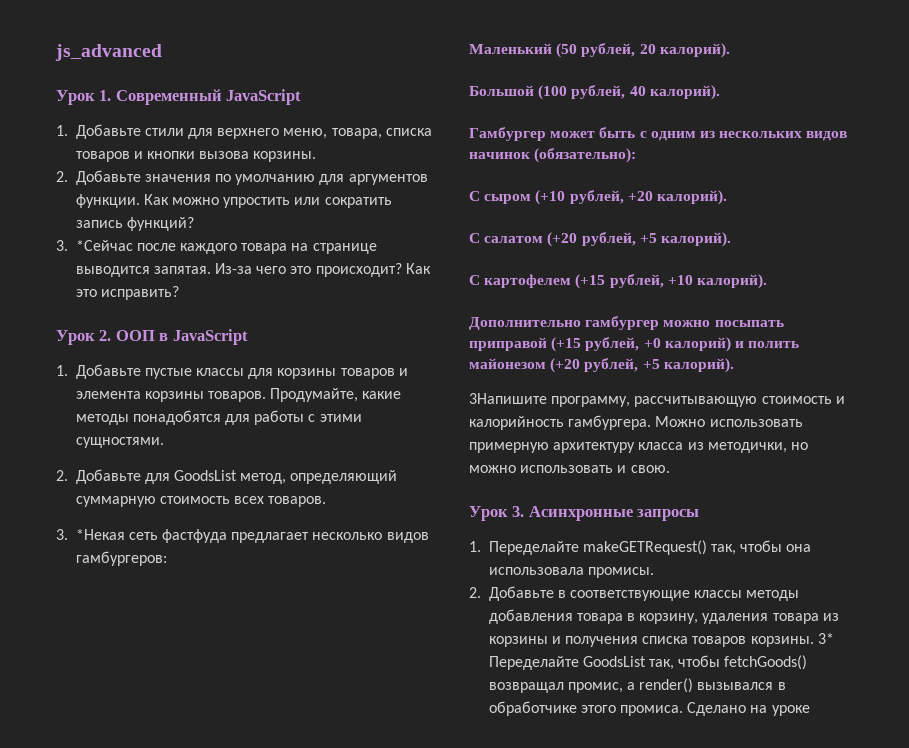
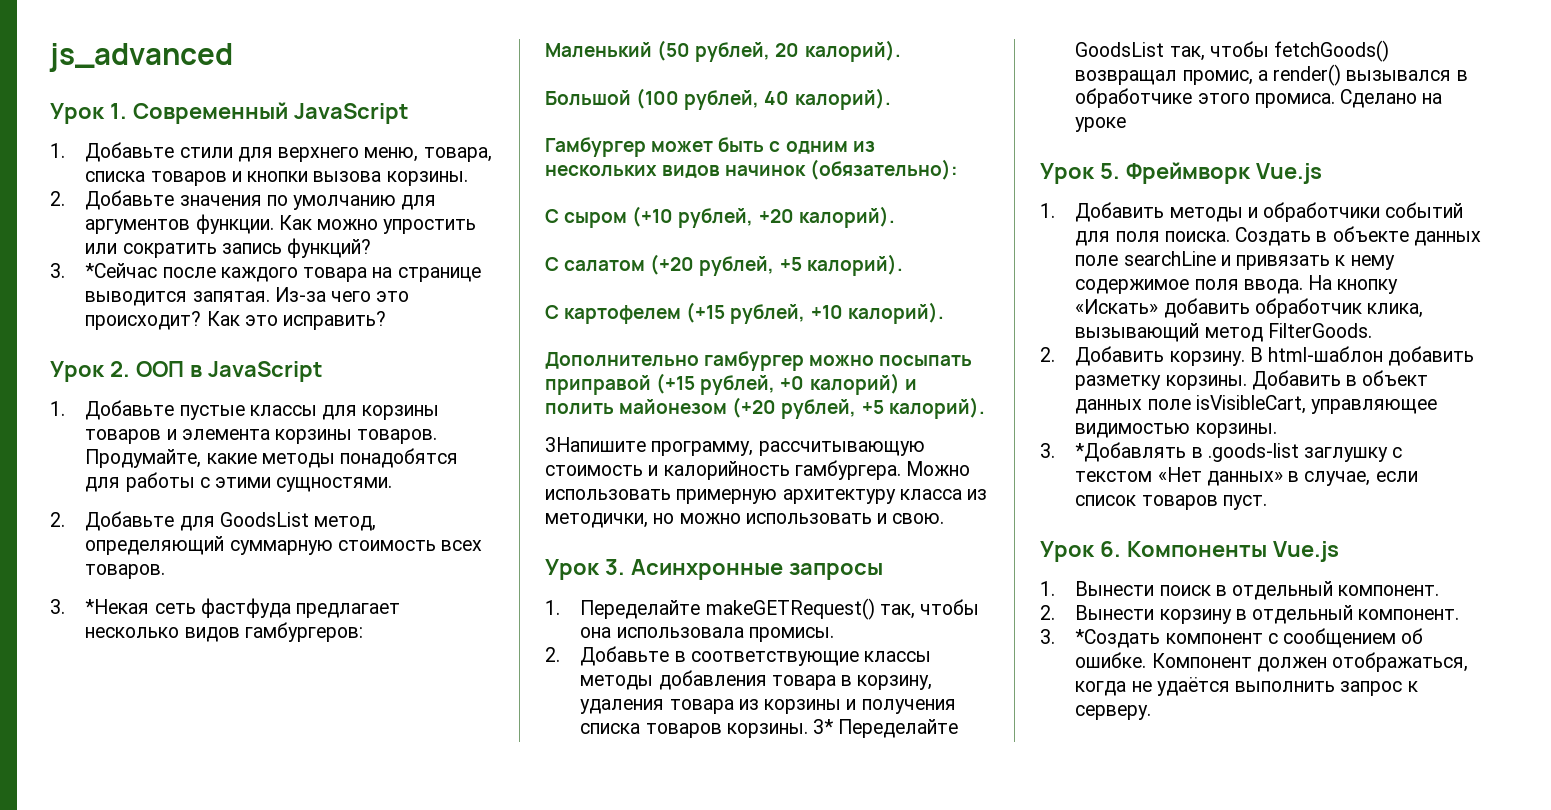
(810, 710) none -> [1040,162,1322,184] [1040,202,1464,222] [1075,226,1481,246] [1075,251,1395,270] [1075,275,1399,294] [1075,298,1424,318] [1075,323,1372,342] [1040,346,1475,366] [1075,370,1429,390] [1075,395,1438,414] [1075,423,1277,438] [1040,442,1403,462] [1075,467,1418,486] [1075,495,1267,510] [1040,541,1339,562] [1040,581,1440,600] [1040,605,1460,624] [1040,628,1424,648] [1075,652,1469,672] [1075,677,1418,696] [1075,705,1152,720] // Урок 5. Фреймворк Vue.js // 1. Добавить методы и обработчики событий для поля поиска. Создать в объекте данных поле searchLine и привязать к нему содержимое поля ввода. На кнопку «Искать» добавить обработчик клика, вызывающий метод FilterGoods. // 2. Добавить корзину. В html-шаблон добавить разметку корзины. Добавить в объект данных поле isVisibleCart, управляющее видимостью корзины. // 3. *Добавлять в .goods-list заглушку с текстом «Нет данных» в случае, если список товаров пуст. // Урок 6. Компоненты Vue.js // 1. Вынести поиск в отдельный компонент. // 2. Вынести корзину в отдельный компонент. // 3. *Создать компонент с сообщением об ошибке. Компонент должен отображаться, когда не удаётся выполнить запрос к серверу.

